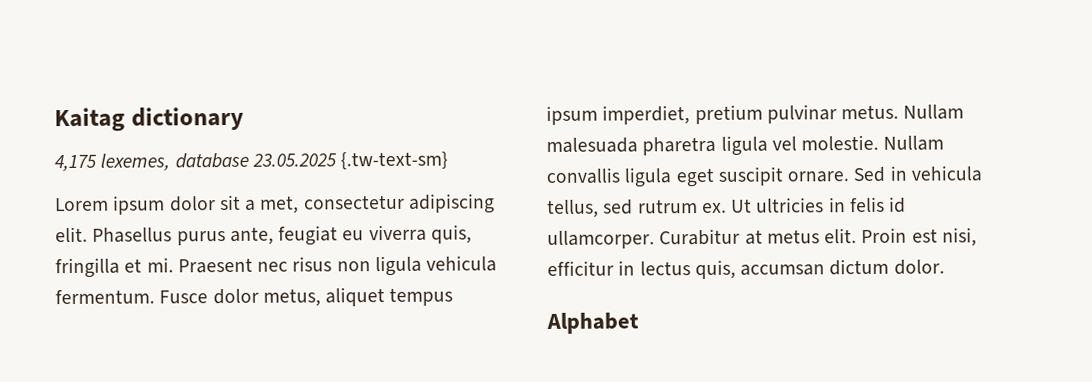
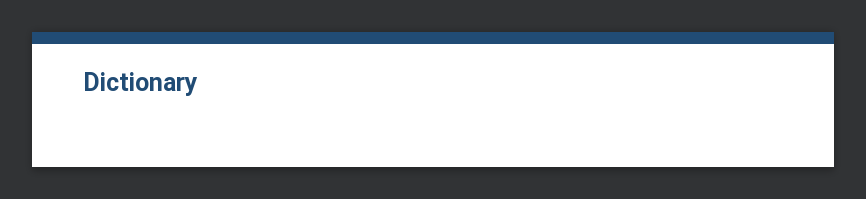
[54,106,244,133] [54,151,449,172] [55,193,495,215] [55,224,472,246] [55,255,498,279] [55,287,454,307] [546,104,965,125] [546,134,945,156] [546,165,982,188] [547,196,907,218] [547,227,977,249] [547,258,945,280] [546,312,639,334] Kaitag dictionary // 4,175 lexemes, database 23.05.2025 {.tw-text-sm} // Lorem ipsum dolor sit a met, consectetur adipiscing elit. Phasellus purus ante, feugiat eu viverra quis, fringilla et mi. Praesent nec risus non ligula vehicula fermentum. Fusce dolor metus, aliquet tempus ipsum imperdiet, pretium pulvinar metus. Nullam malesuada pharetra ligula vel molestie. Nullam convallis ligula eget suscipit ornare. Sed in vehicula tellus, sed rutrum ex. Ut ultricies in felis id ullamcorper. Curabitur at metus elit. Proin est nisi, efficitur in lectus quis, accumsan dictum dolor. // Alphabet -> [83,72,198,96] Dictionary

